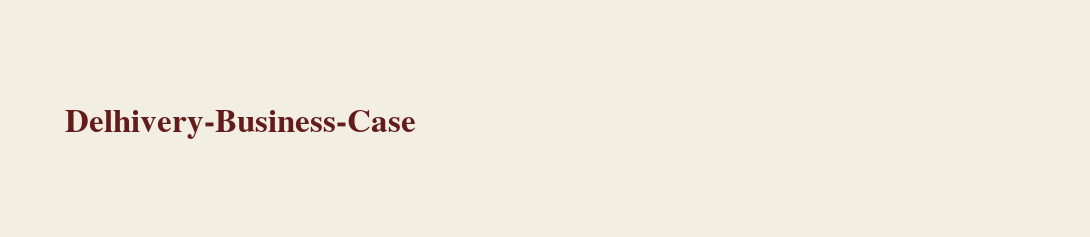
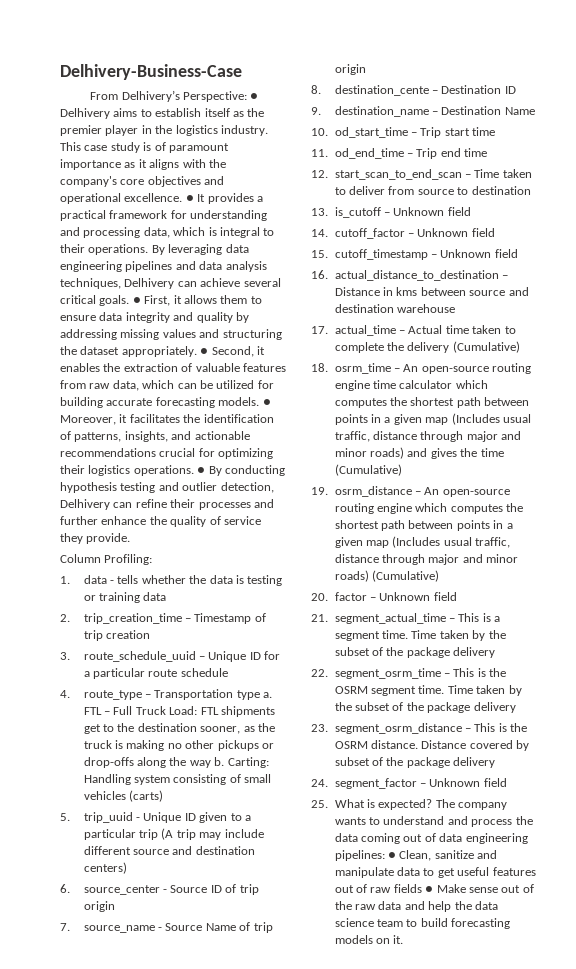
(416, 124) none -> [90,90,259,102] [60,108,265,119] [60,125,268,136] [60,142,229,153] [60,159,226,170] [60,176,225,187] [60,193,263,204] [60,210,268,221] [60,227,275,238] [60,244,249,255] [60,261,267,272] [60,278,281,289] [60,295,262,306] [60,312,249,323] [60,329,282,340] [60,346,265,357] [60,363,286,372] [60,380,274,391] [60,397,271,408] [60,414,274,425] [60,431,250,442] [60,448,274,459] [60,465,285,476] [60,482,274,493] [60,499,274,510] [60,516,261,527] [60,533,131,544] [60,554,153,565] [60,575,283,586] [83,592,167,603] [60,613,266,624] [83,630,151,641] [60,651,281,662] [83,668,228,679] [60,689,273,700] [83,706,275,717] [83,723,275,734] [83,740,274,751] [83,757,269,768] [83,774,272,785] [83,790,164,802] [60,812,251,823] [83,828,264,840] [83,846,255,855] [83,862,127,874] [60,884,259,895] [83,901,115,912] [60,922,273,933] [334,64,366,75] [311,85,516,96] [311,106,535,117] [311,127,496,138] [311,148,488,159] [311,169,532,180] [334,186,531,195] [311,207,471,218] [311,228,495,239] [311,249,518,260] [311,270,509,281] [334,287,529,296] [334,304,456,313] [311,325,516,336] [334,341,520,353] [311,363,532,374] [334,380,488,391] [334,397,530,408] [334,413,531,425] [334,431,522,442] [334,447,504,459] [334,464,402,476] [311,486,510,497] [334,503,524,514] [334,520,513,531] [334,536,511,548] [334,554,519,565] [334,570,440,582] [311,592,457,601] [311,613,501,624] [334,630,506,641] [334,647,496,658] [311,668,507,679] [334,685,522,696] [334,702,516,713] [311,723,528,734] [334,740,530,751] [334,757,496,768] [311,778,507,789] [311,799,508,810] [334,816,533,827] [334,833,528,844] [334,850,498,861] [334,867,536,878] [334,884,534,893] [334,901,498,912] [334,918,511,929] [334,935,404,944] // From Delhivery’s Perspective: ● Delhivery aims to establish itself as the premier player in the logistics industry. This case study is of paramount importance as it aligns with the company's core objectives and operational excellence. ● It provides a practical framework for understanding and processing data, which is integral to their operations. By leveraging data engineering pipelines and data analysis techniques, Delhivery can achieve several critical goals. ● First, it allows them to ensure data integrity and quality by addressing missing values and structuring the dataset appropriately. ● Second, it enables the extraction of valuable features from raw data, which can be utilized for building accurate forecasting models. ● Moreover, it facilitates the identification of patterns, insights, and actionable recommendations crucial for optimizing their logistics operations. ● By conducting hypothesis testing and outlier detection, Delhivery can refine their processes and further enhance the quality of service they provide. // Column Profiling: // 1. data - tells whether the data is testing or training data // 2. trip_creation_time – Timestamp of trip creation // 3. route_schedule_uuid – Unique ID for a particular route schedule // 4. route_type – Transportation type a. FTL – Full Truck Load: FTL shipments get to the destination sooner, as the truck is making no other pickups or drop-offs along the way b. Carting: Handling system consisting of small vehicles (carts) // 5. trip_uuid - Unique ID given to a particular trip (A trip may include different source and destination centers) // 6. source_center - Source ID of trip origin // 7. source_name - Source Name of trip origin // 8. destination_cente – Destination ID // 9. destination_name – Destination Name // 10. od_start_time – Trip start time // 11. od_end_time – Trip end time // 12. start_scan_to_end_scan – Time taken to deliver from source to destination // 13. is_cutoff – Unknown field // 14. cutoff_factor – Unknown field // 15. cutoff_timestamp – Unknown field // 16. actual_distance_to_destination – Distance in kms between source and destination warehouse // 17. actual_time – Actual time taken to complete the delivery (Cumulative) // 18. osrm_time – An open-source routing engine time calculator which computes the shortest path between points in a given map (Includes usual traffic, distance through major and minor roads) and gives the time (Cumulative) // 19. osrm_distance – An open-source routing engine which computes the shortest path between points in a given map (Includes usual traffic, distance through major and minor roads) (Cumulative) // 20. factor – Unknown field // 21. segment_actual_time – This is a segment time. Time taken by the subset of the package delivery // 22. segment_osrm_time – This is the OSRM segment time. Time taken by the subset of the package delivery // 23. segment_osrm_distance – This is the OSRM distance. Distance covered by subset of the package delivery // 24. segment_factor – Unknown field // 25. What is expected? The company wants to understand and process the data coming out of data engineering pipelines: ● Clean, sanitize and manipulate data to get useful features out of raw fields ● Make sense out of the raw data and help the data science team to build forecasting models on it.

